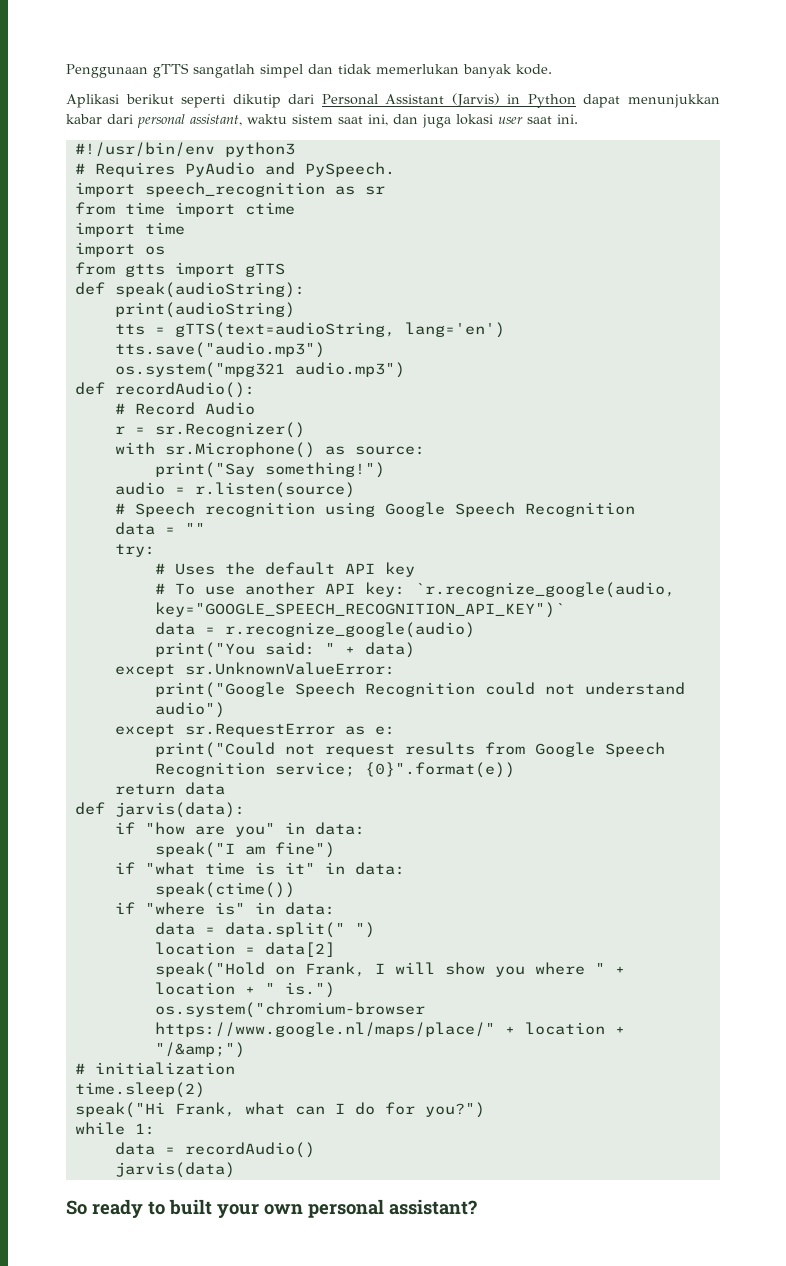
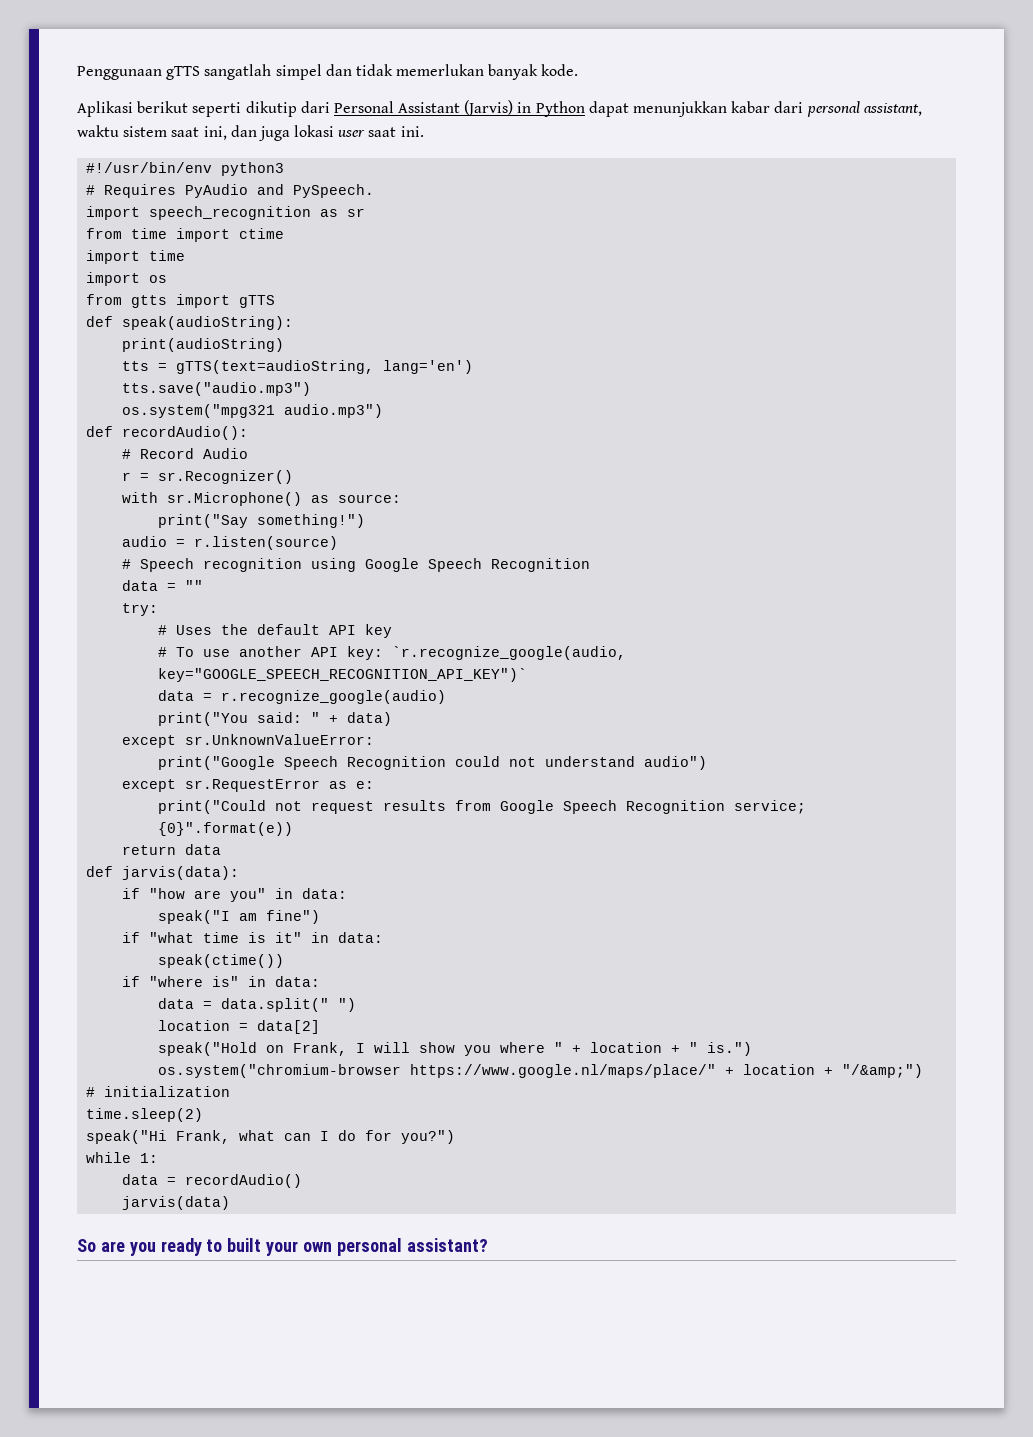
(87, 1207) none -> [100,1241,156,1256] are you

